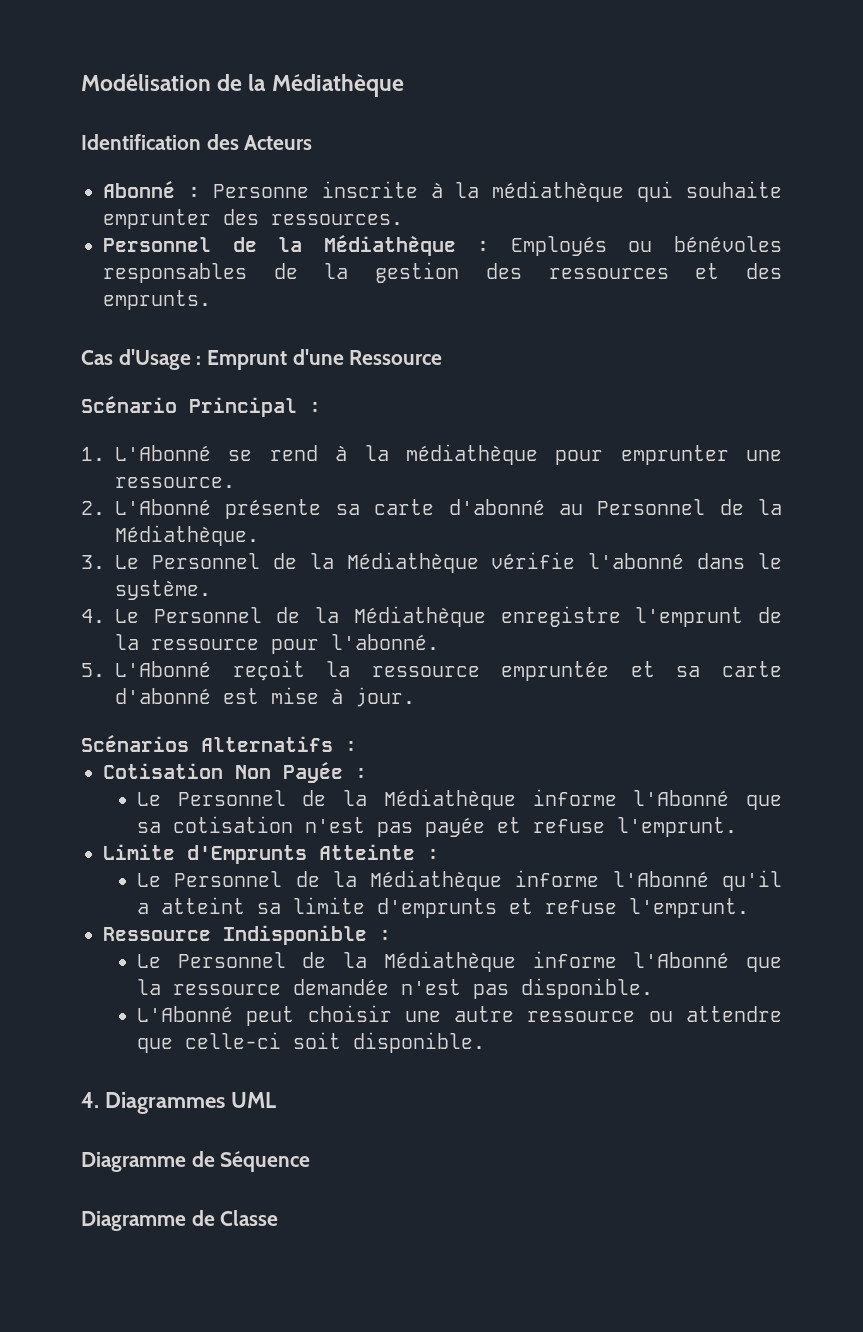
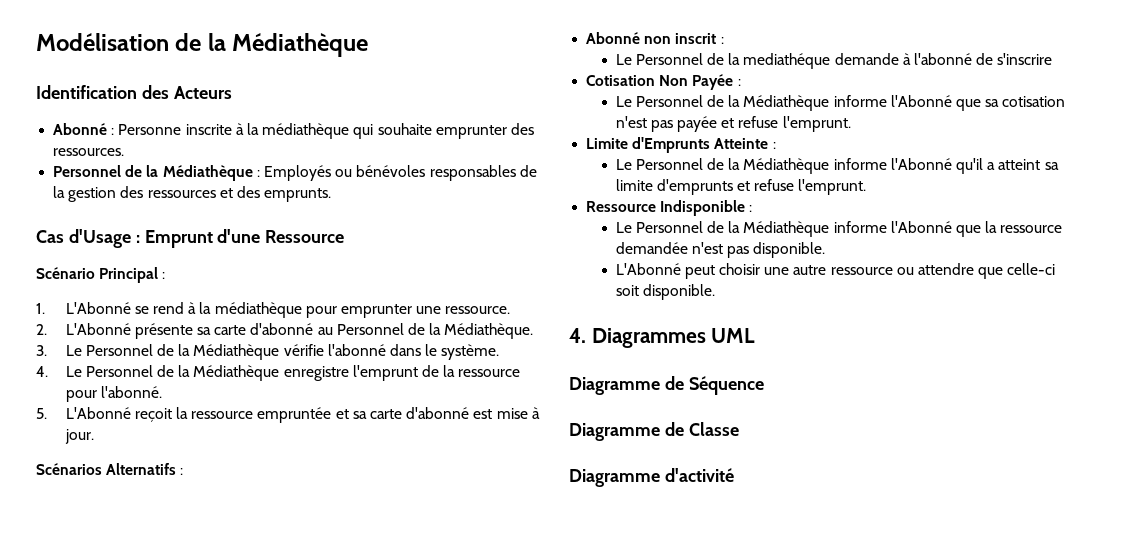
(357, 746) none -> [586,32,724,44] [615,53,1053,69] // Abonné non inscrit : // Le Personnel de la mediathéque demande à l'abonné de s'inscrire
(279, 1218) none -> [569,468,734,487] // Diagramme d'activité

